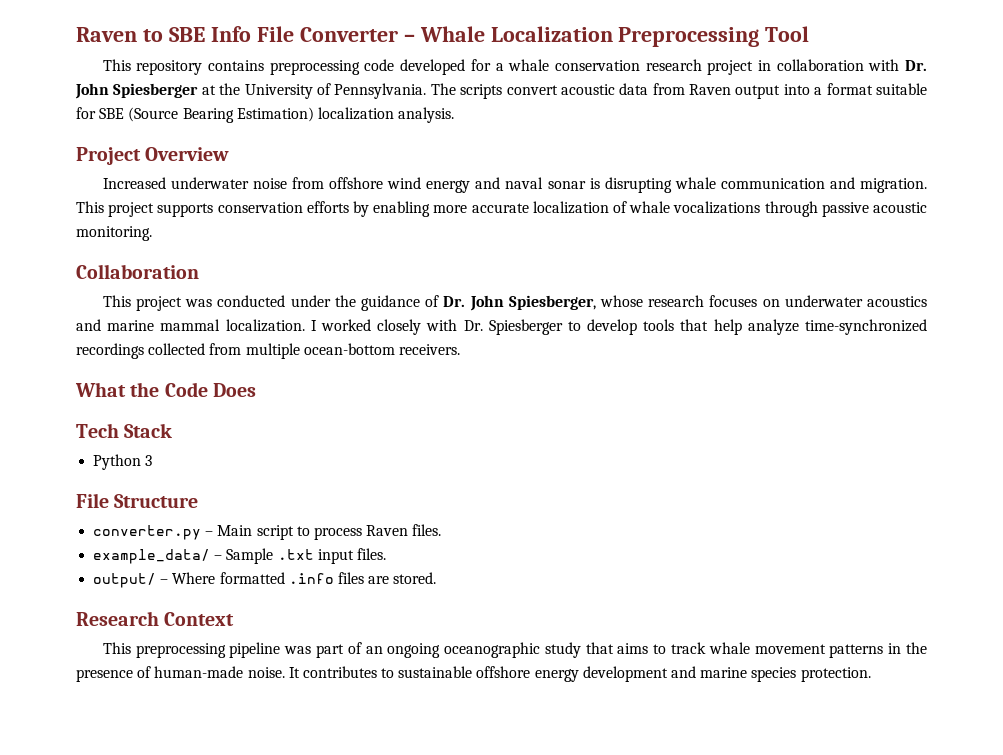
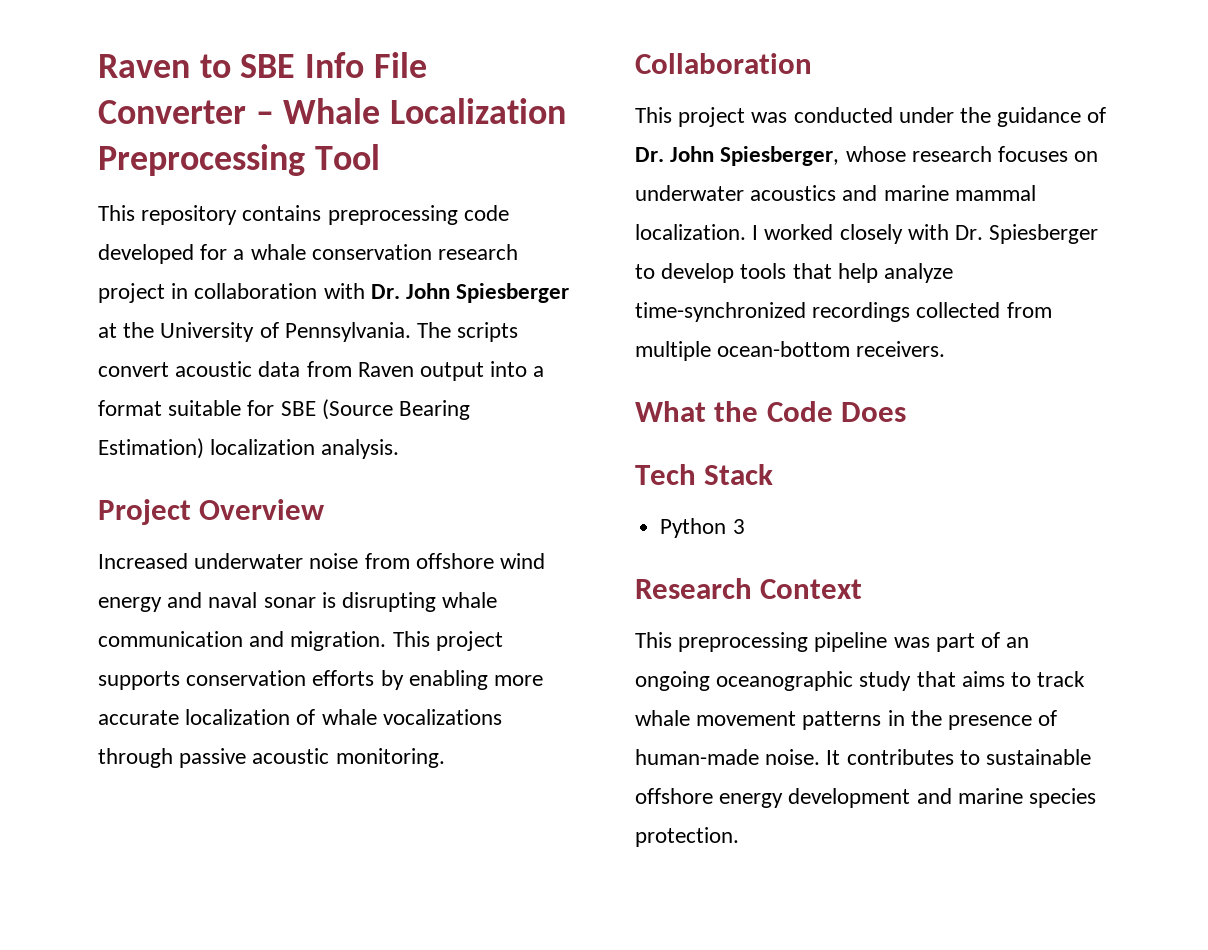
[76,493,199,508] [93,524,442,540] [93,548,386,564] [93,572,437,588] // File Structure // converter.py – Main script to process Raven files. // example_data/ – Sample .txt input files. // output/ – Where formatted .info files are stored. -> (745, 526) none

